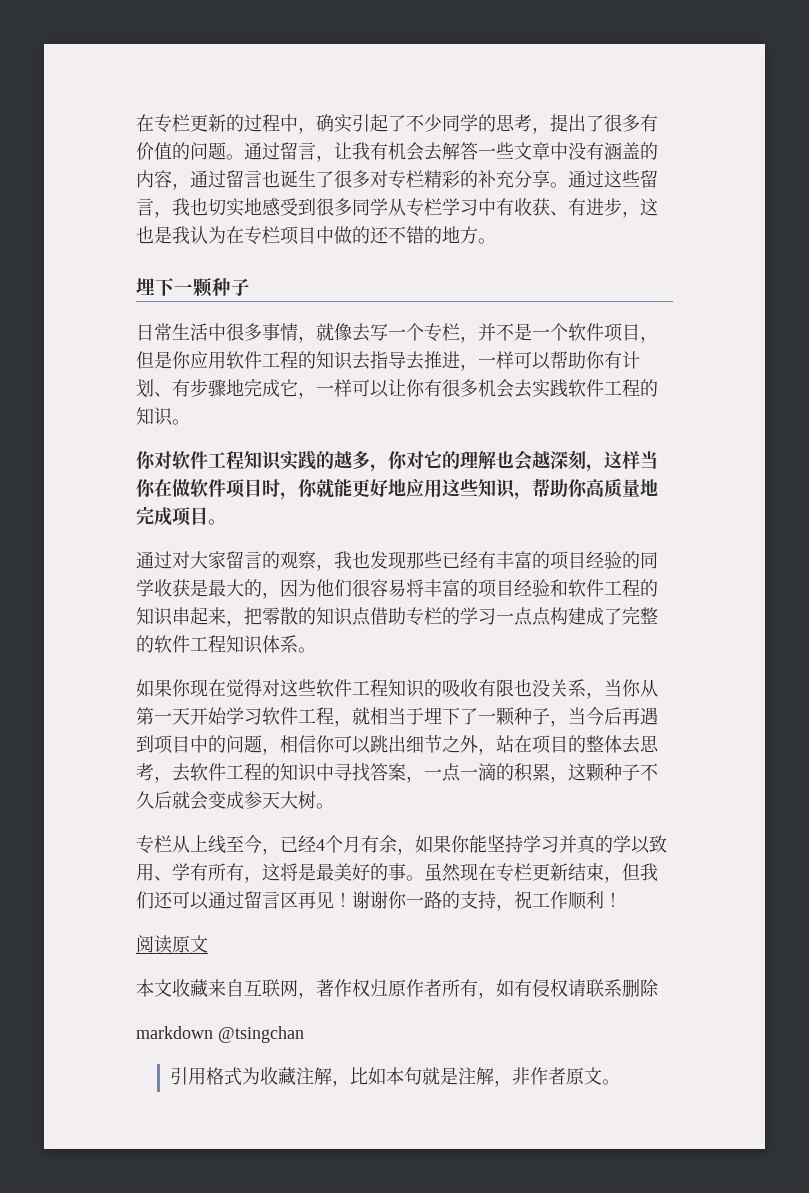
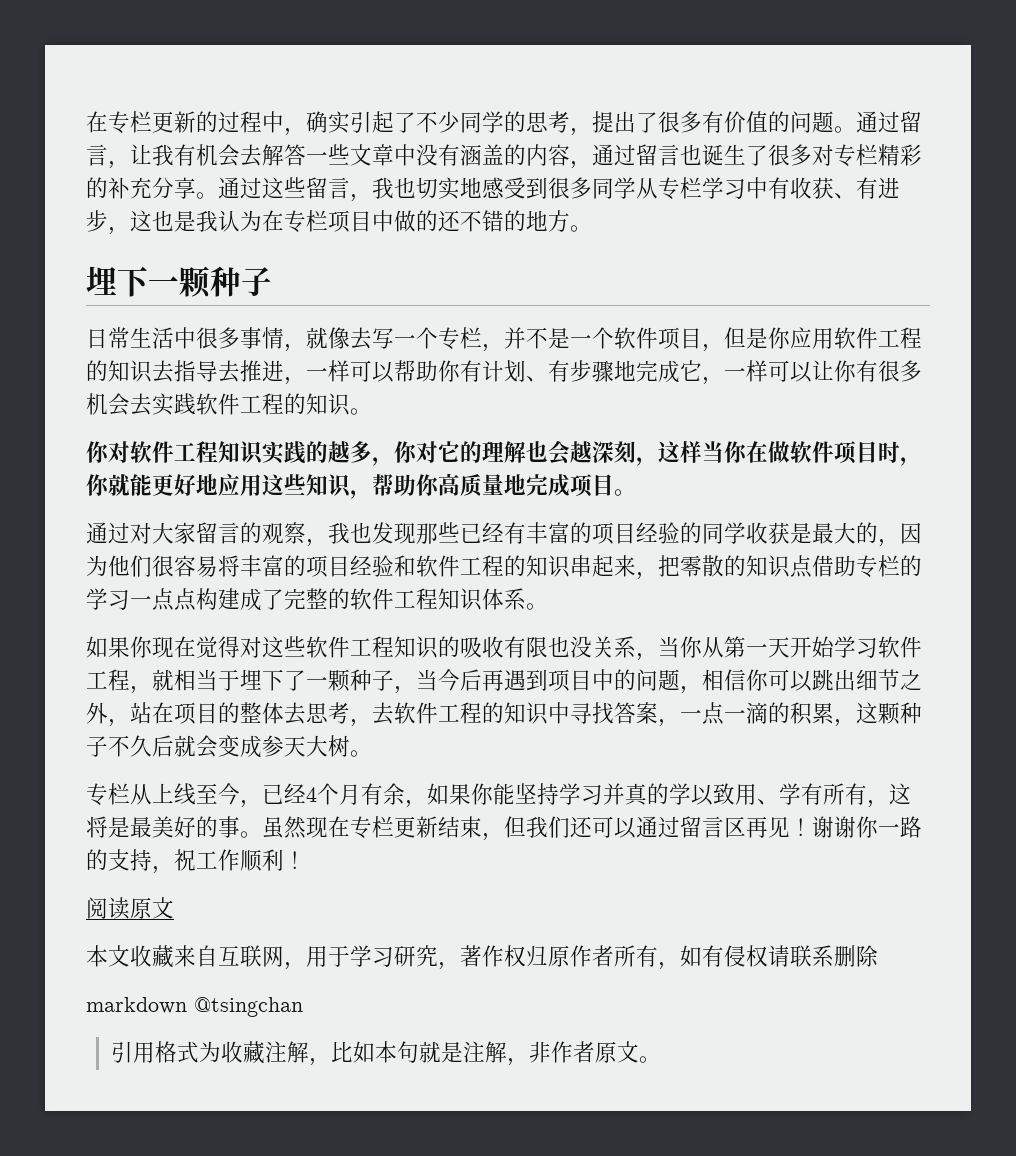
(316, 995) none -> [306,945,460,970] 用于学习研究，

